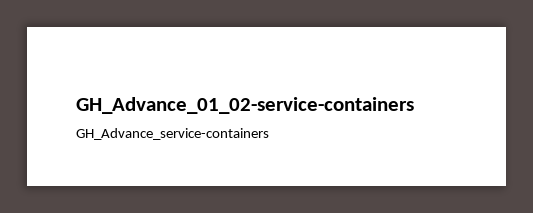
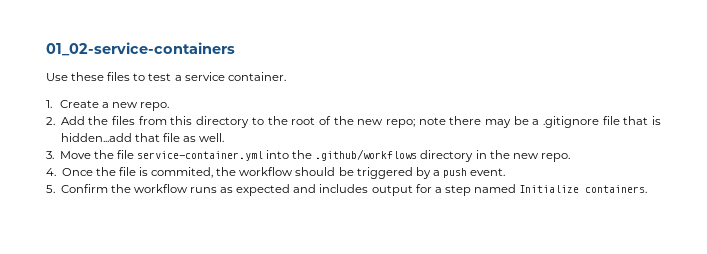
[76,97,414,114] [76,128,269,140] GH_Advance_01_02-service-containers // GH_Advance_service-containers -> [46,42,235,56] [46,72,286,81] [46,100,169,111] [46,116,662,128] [60,133,225,142] [46,149,570,162] [46,167,506,179] [46,184,648,196] 01_02-service-containers // Use these files to test a service container. // 1. Create a new repo. // 2. Add the files from this directory to the root of the new repo; note there may be a .gitignore file that is hidden...add that file as well. // 3. Move the file service-container.yml into the .github/workflows directory in the new repo. // 4. Once the file is commited, the workflow should be triggered by a push event. // 5. Confirm the workflow runs as expected and includes output for a step named Initialize containers.

